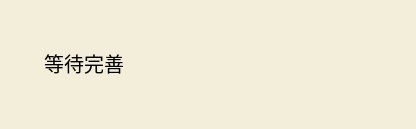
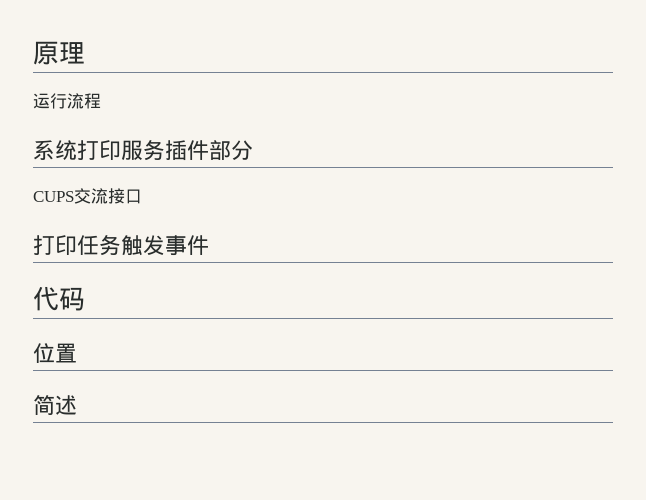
[44,54,124,74] 等待完善 -> [33,41,85,65] [33,93,101,109] [33,140,253,161] [33,188,142,204] [33,235,209,256] [33,286,85,311] [33,343,77,363] [33,395,77,415] 原理 // 运行流程 // 系统打印服务插件部分 // CUPS交流接口 // 打印任务触发事件 // 代码 // 位置 // 简述

